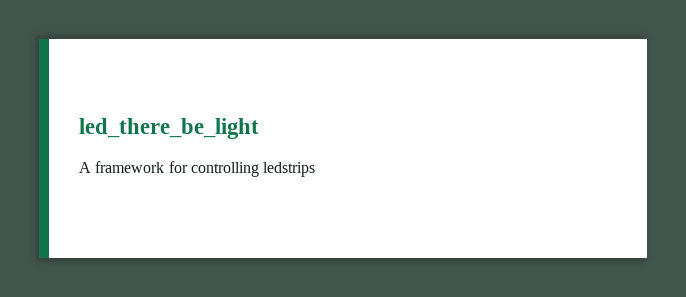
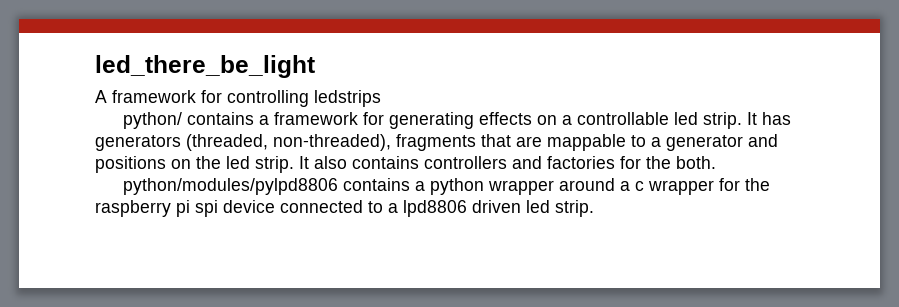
(316, 169) none -> [122,112,791,129] [95,134,778,151] [95,156,716,173] [122,178,770,195] [95,200,594,217] // python/ contains a framework for generating effects on a controllable led strip. It has generators (threaded, non-threaded), fragments that are mappable to a generator and positions on the led strip. It also contains controllers and factories for the both. // python/modules/pylpd8806 contains a python wrapper around a c wrapper for the raspberry pi spi device connected to a lpd8806 driven led strip.

